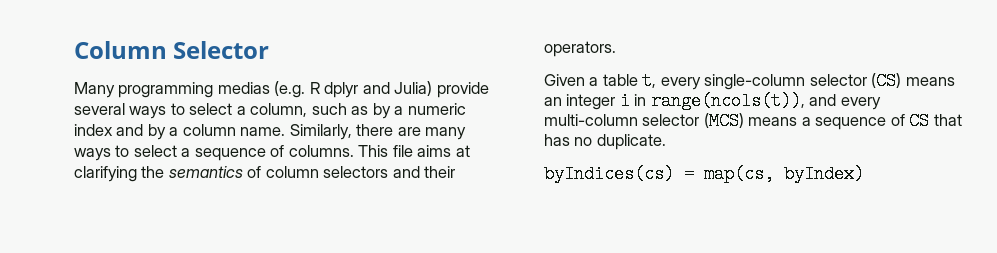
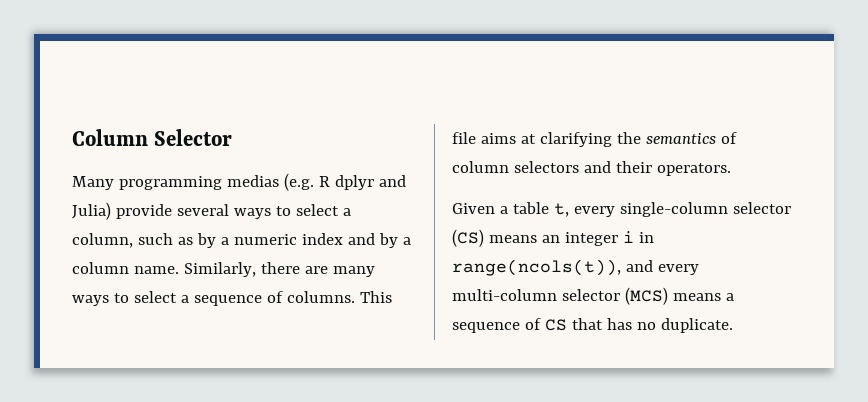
[544,165,864,183] // byIndices(cs) = map(cs, byIndex) -> (733, 325) none

